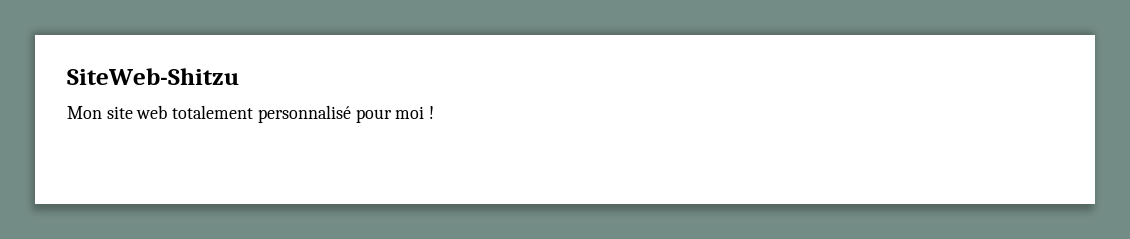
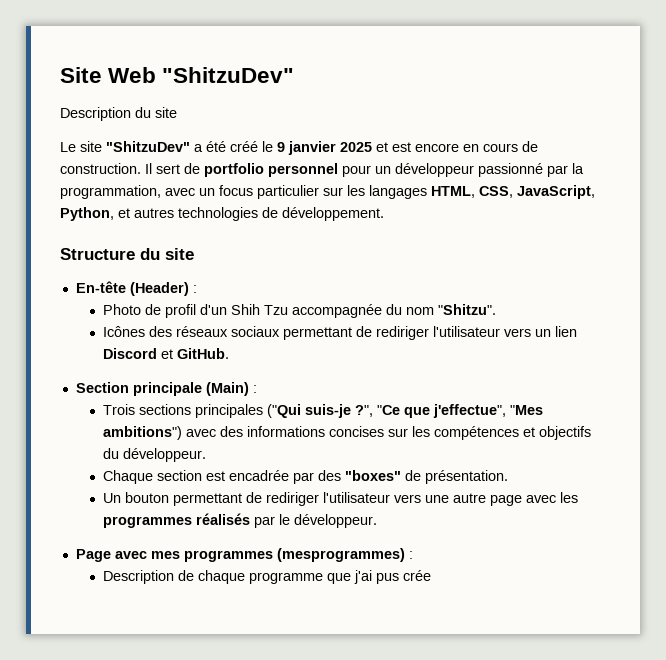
[67,68,239,85] [67,105,435,123] SiteWeb-Shitzu // Mon site web totalement personnalisé pour moi ! -> [60,67,295,83] [60,107,177,121] [60,141,538,155] [60,163,584,177] [60,185,595,199] [60,207,384,221] [60,248,194,260] [75,281,197,296] [103,304,497,318] [103,326,578,340] [103,348,230,359] [75,382,257,396] [103,404,544,418] [103,426,592,440] [103,448,207,462] [103,470,509,484] [103,492,579,506] [103,513,378,528] [75,548,413,562] [103,570,432,584] Site Web "ShitzuDev" // Description du site // Le site "ShitzuDev" a été créé le 9 janvier 2025 et est encore en cours de construction. Il sert de portfolio personnel pour un développeur passionné par la programmation, avec un focus particulier sur les langages HTML, CSS, JavaScript, Python, et autres technologies de développement. // Structure du site // En-tête (Header) : // Photo de profil d'un Shih Tzu accompagnée du nom "Shitzu". // Icônes des réseaux sociaux permettant de rediriger l'utilisateur vers un lien Discord et GitHub. // Section principale (Main) : // Trois sections principales ("Qui suis-je ?", "Ce que j'effectue", "Mes ambitions") avec des informations concises sur les compétences et objectifs du développeur. // Chaque section est encadrée par des "boxes" de présentation. // Un bouton permettant de rediriger l'utilisateur vers une autre page avec les programmes réalisés par le développeur. // Page avec mes programmes (mesprogrammes) : // Description de chaque programme que j'ai pus crée

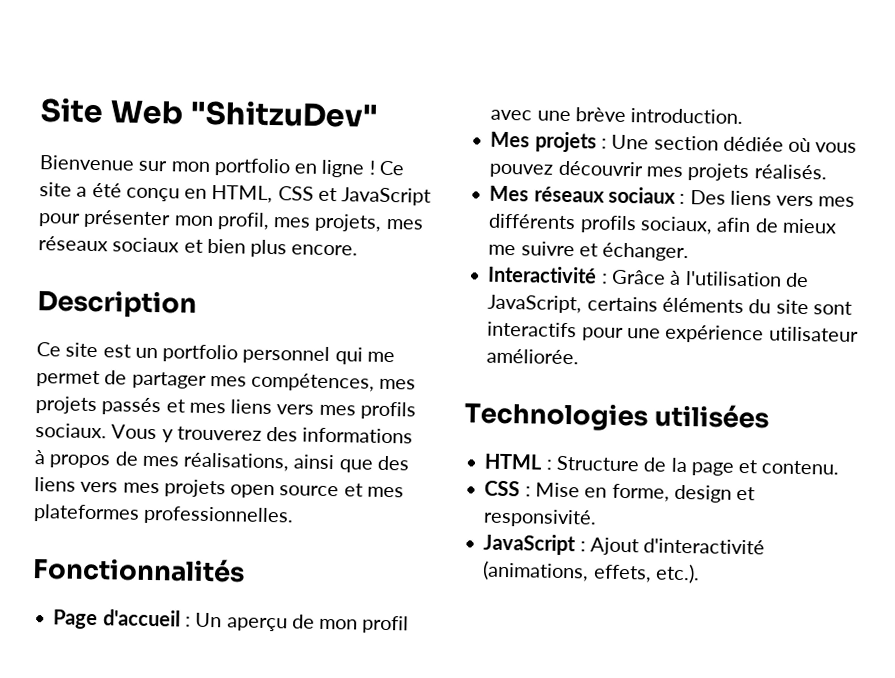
[60,107,177,121] [60,141,538,155] [60,163,584,177] [60,185,595,199] [60,207,384,221] [60,248,194,260] [75,281,197,296] [103,304,497,318] [103,326,578,340] [103,348,230,359] [75,382,257,396] [103,404,544,418] [103,426,592,440] [103,448,207,462] [103,470,509,484] [103,492,579,506] [103,513,378,528] [75,548,413,562] [103,570,432,584] Description du site // Le site "ShitzuDev" a été créé le 9 janvier 2025 et est encore en cours de construction. Il sert de portfolio personnel pour un développeur passionné par la programmation, avec un focus particulier sur les langages HTML, CSS, JavaScript, Python, et autres technologies de développement. // Structure du site // En-tête (Header) : // Photo de profil d'un Shih Tzu accompagnée du nom "Shitzu". // Icônes des réseaux sociaux permettant de rediriger l'utilisateur vers un lien Discord et GitHub. // Section principale (Main) : // Trois sections principales ("Qui suis-je ?", "Ce que j'effectue", "Mes ambitions") avec des informations concises sur les compétences et objectifs du développeur. // Chaque section est encadrée par des "boxes" de présentation. // Un bouton permettant de rediriger l'utilisateur vers une autre page avec les programmes réalisés par le développeur. // Page avec mes programmes (mesprogrammes) : // Description de chaque programme que j'ai pus crée -> [39,155,405,178] [39,182,432,206] [38,209,424,232] [38,236,359,258] [37,290,197,319] [36,342,395,365] [36,370,417,392] [35,396,416,420] [35,423,414,444] [34,450,410,473] [34,477,404,499] [33,504,295,526] [32,556,245,583] [53,609,410,634] [490,107,744,124] [490,131,858,153] [489,160,827,182] [489,185,856,207] [488,213,837,235] [488,241,690,262] [487,265,809,288] [487,294,852,315] [487,321,859,344] [486,348,580,365] [464,402,770,432] [484,453,840,476] [484,480,756,503] [483,508,598,528] [483,533,766,556] [482,560,700,584] Bienvenue sur mon portfolio en ligne ! Ce site a été conçu en HTML, CSS et JavaScript pour présenter mon profil, mes projets, mes réseaux sociaux et bien plus encore. // Description // Ce site est un portfolio personnel qui me permet de partager mes compétences, mes projets passés et mes liens vers mes profils sociaux. Vous y trouverez des informations à propos de mes réalisations, ainsi que des liens vers mes projets open source et mes plateformes professionnelles. // Fonctionnalités // Page d'accueil : Un aperçu de mon profil avec une brève introduction. // Mes projets : Une section dédiée où vous pouvez découvrir mes projets réalisés. // Mes réseaux sociaux : Des liens vers mes différents profils sociaux, afin de mieux me suivre et échanger. // Interactivité : Grâce à l'utilisation de JavaScript, certains éléments du site sont interactifs pour une expérience utilisateur améliorée. // Technologies utilisées // HTML : Structure de la page et contenu. // CSS : Mise en forme, design et responsivité. // JavaScript : Ajout d'interactivité (animations, effets, etc.).

